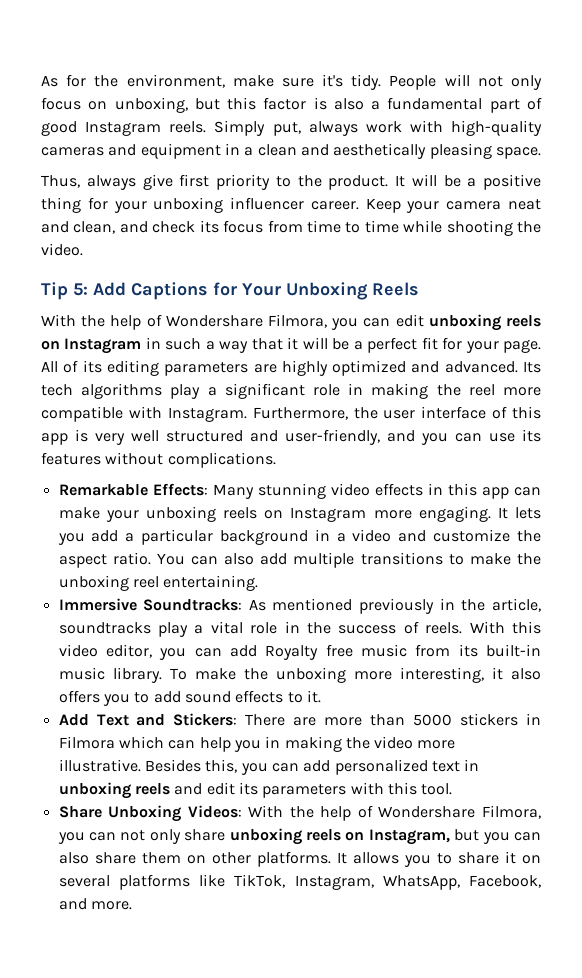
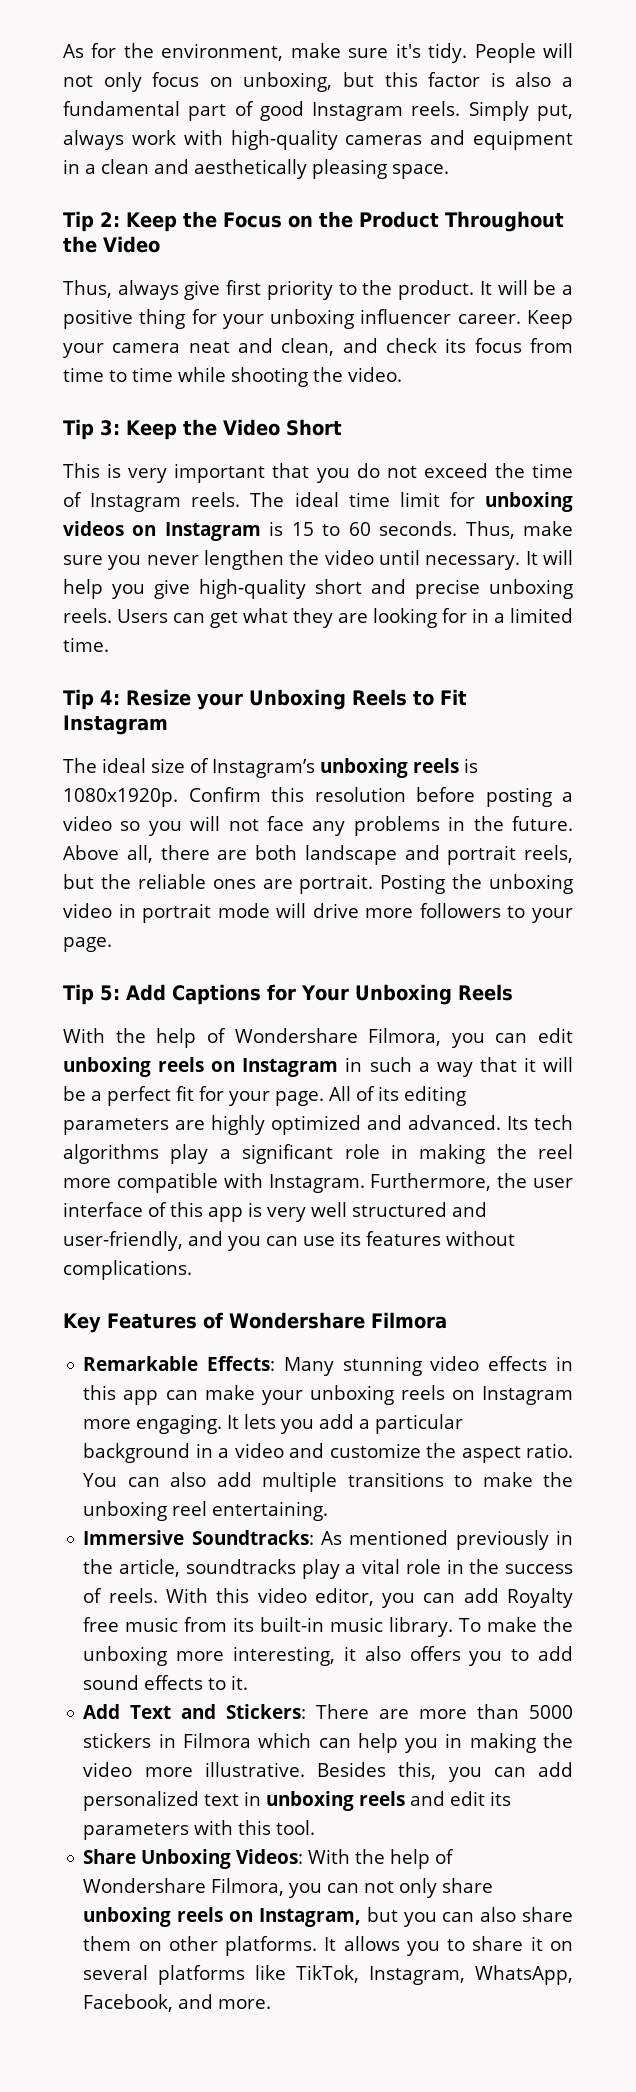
(541, 153) none -> [63,211,564,232] [63,236,160,253] // Tip 2: Keep the Focus on the Product Throughout the Video
(83, 249) none -> [63,419,342,440] [63,463,574,483] [63,492,573,512] [63,521,573,541] [63,550,574,570] [63,579,573,599] [63,608,573,628] [63,637,109,652] [63,689,467,710] [63,715,168,735] [63,758,478,778] [63,787,573,807] [63,816,573,836] [63,845,573,865] [63,874,573,894] [63,903,573,923] [63,937,112,952] // Tip 3: Keep the Video Short // This is very important that you do not exceed the time of Instagram reels. The ideal time limit for unboxing videos on Instagram is 15 to 60 seconds. Thus, make sure you never lengthen the video until necessary. It will help you give high-quality short and precise unboxing reels. Users can get what they are looking for in a limited time. // Tip 4: Resize your Unboxing Reels to Fit Instagram // The ideal size of Instagram’s unboxing reels is 1080x1920p. Confirm this resolution before posting a video so you will not face any problems in the future. Above all, there are both landscape and portrait reels, but the reliable ones are portrait. Posting the unboxing video in portrait mode will drive more followers to your page.
(276, 460) none -> [63,1312,447,1333] // Key Features of Wondershare Filmora

